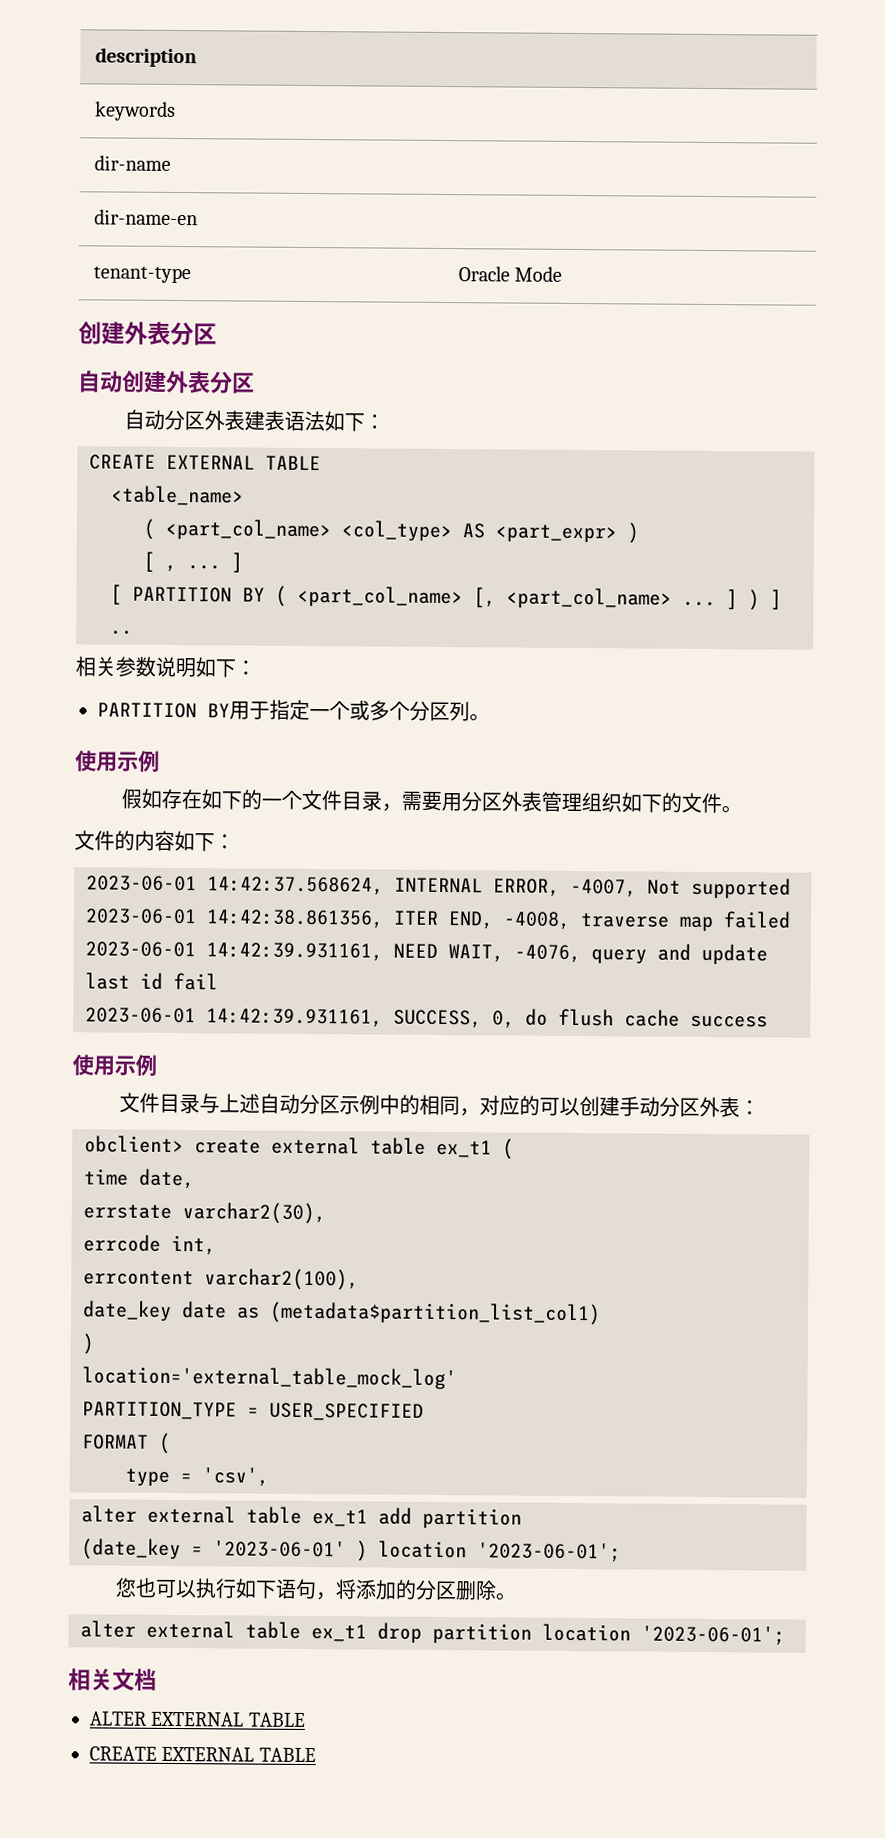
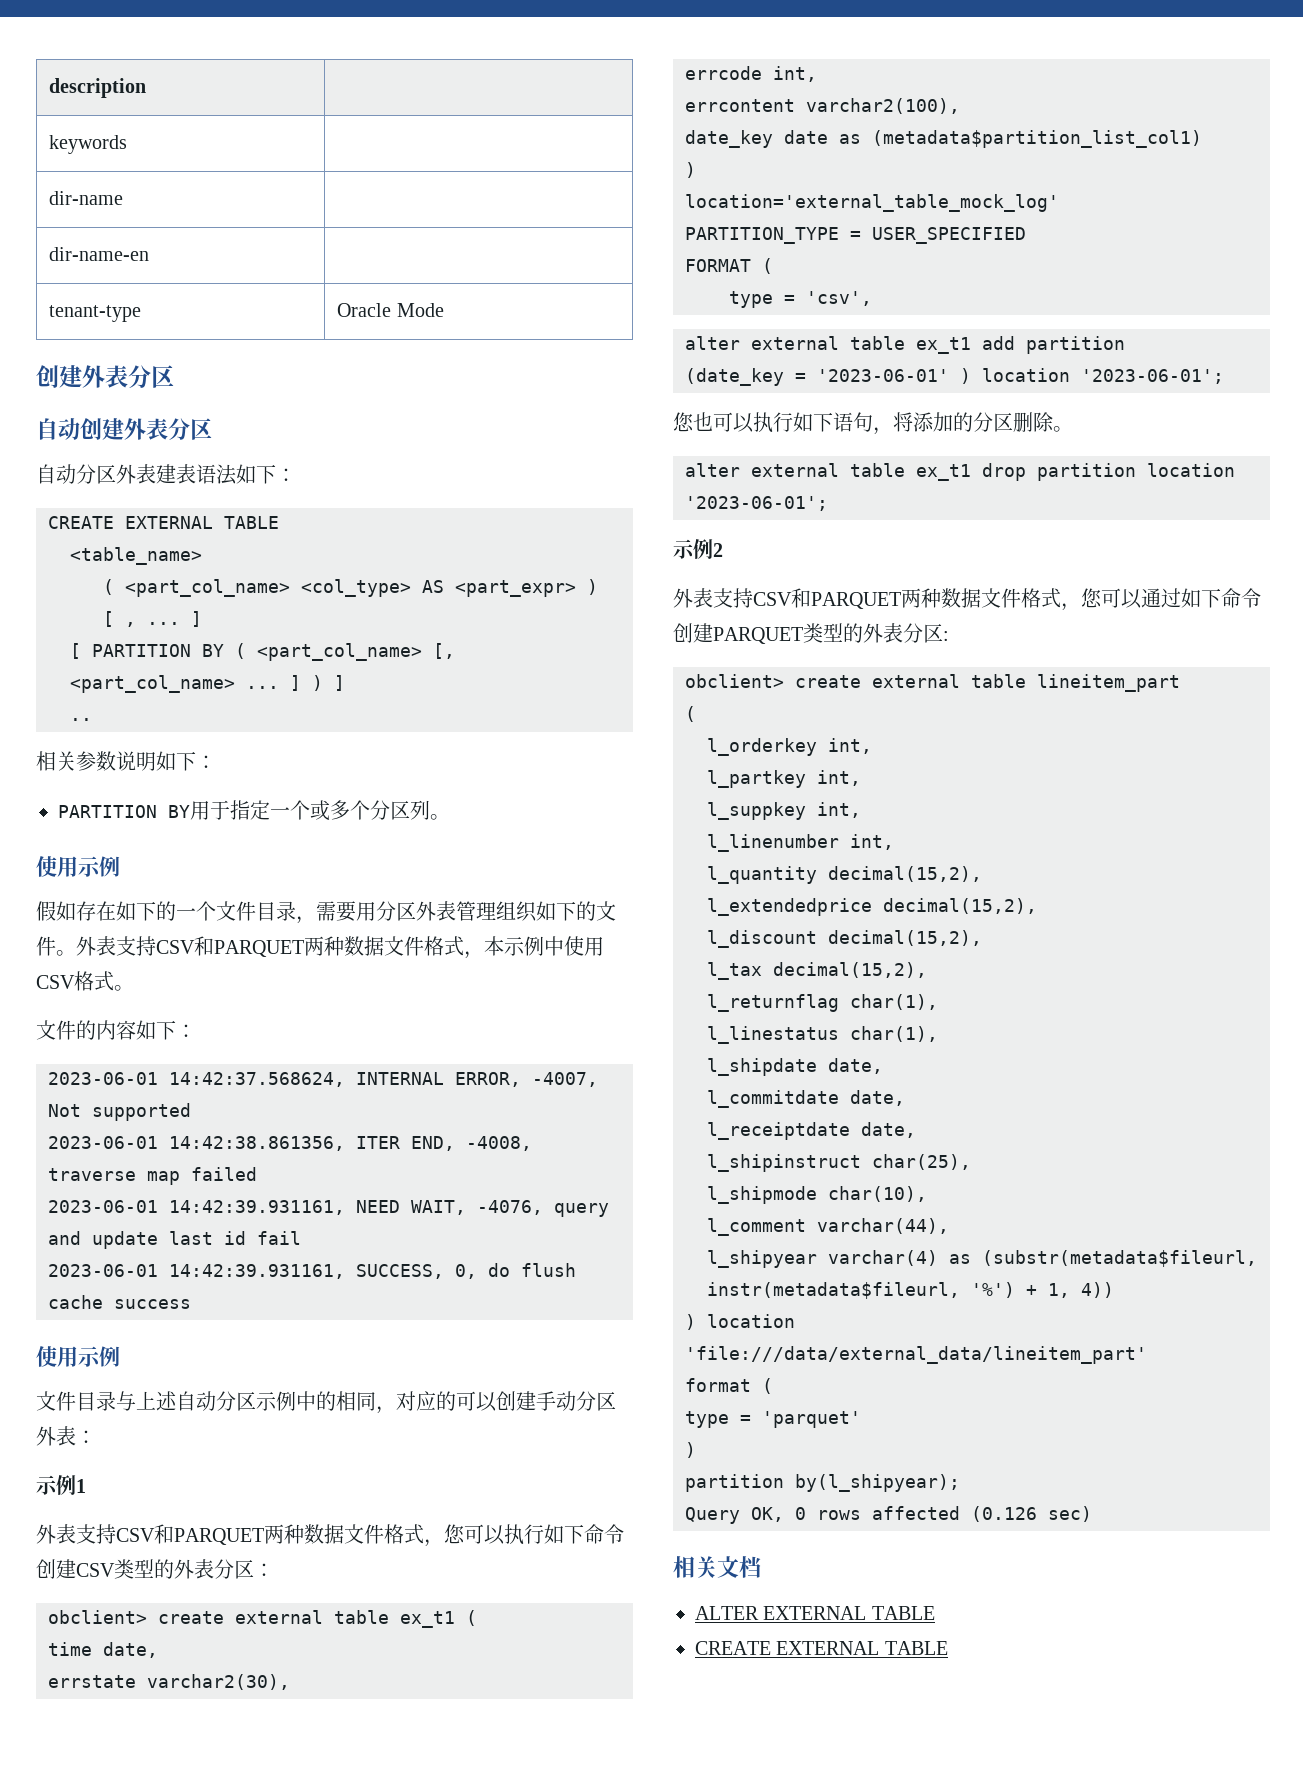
(742, 809) none -> [76,936,604,959] [36,971,134,991] 外表支持CSV和PARQUET两种数据文件格式，本示例中使用CSV格式。
(760, 1108) none -> [36,1474,86,1495] [36,1524,624,1547] [36,1559,274,1579] // 示例1 // 外表支持CSV和PARQUET两种数据文件格式，您可以执行如下命令创建CSV类型的外表分区：
(785, 1635) none -> [673,538,723,559] [673,588,1261,611] [673,623,949,644] [685,674,1180,692] [685,706,696,722] [707,738,872,756] [707,770,861,788] [707,802,861,820] [707,834,894,852] [707,866,982,884] [707,898,1037,916] [707,930,982,948] [707,962,927,980] [707,994,938,1012] [707,1026,938,1044] [707,1058,883,1076] [707,1090,905,1108] [707,1122,916,1140] [707,1154,971,1172] [707,1186,927,1204] [707,1218,949,1236] [707,1250,1257,1268] [707,1282,1114,1299] [685,1314,795,1330] [685,1346,1147,1364] [685,1378,773,1394] [685,1411,861,1428] [685,1442,696,1458] [685,1474,960,1492] [685,1506,1092,1524] // 示例2 // 外表支持CSV和PARQUET两种数据文件格式，您可以通过如下命令创建PARQUET类型的外表分区: // obclient> create external table lineitem_part // ( // l_orderkey int, // l_partkey int, // l_suppkey int, // l_linenumber int, // l_quantity decimal(15,2), // l_extendedprice decimal(15,2), // l_discount decimal(15,2), // l_tax decimal(15,2), // l_returnflag char(1), // l_linestatus char(1), // l_shipdate date, // l_commitdate date, // l_receiptdate date, // l_shipinstruct char(25), // l_shipmode char(10), // l_comment varchar(44), // l_shipyear varchar(4) as (substr(metadata$fileurl, instr(metadata$fileurl, '%') + 1, 4)) // ) location 'file:///data/external_data/lineitem_part' // format ( // type = 'parquet' // ) // partition by(l_shipyear); // Query OK, 0 rows affected (0.126 sec)

